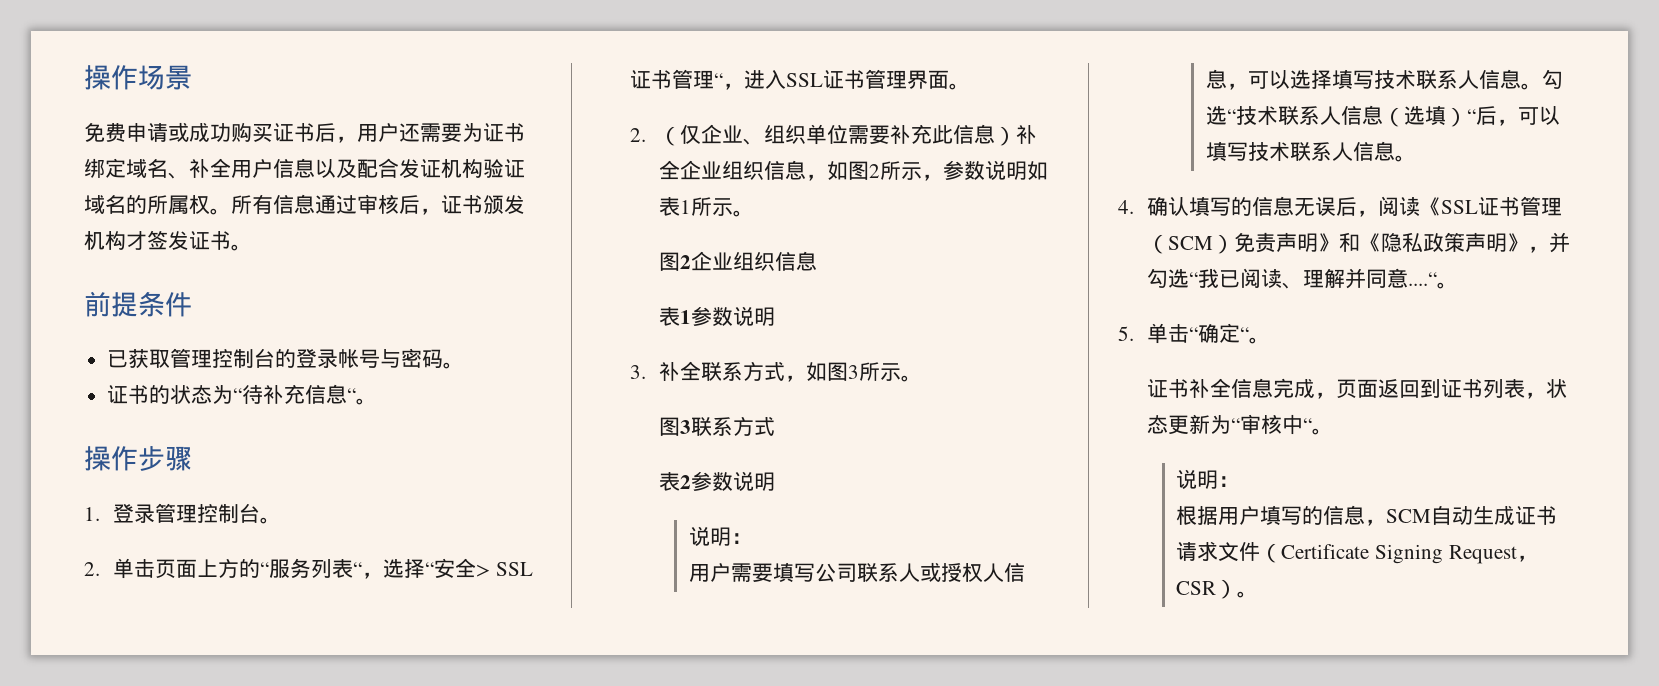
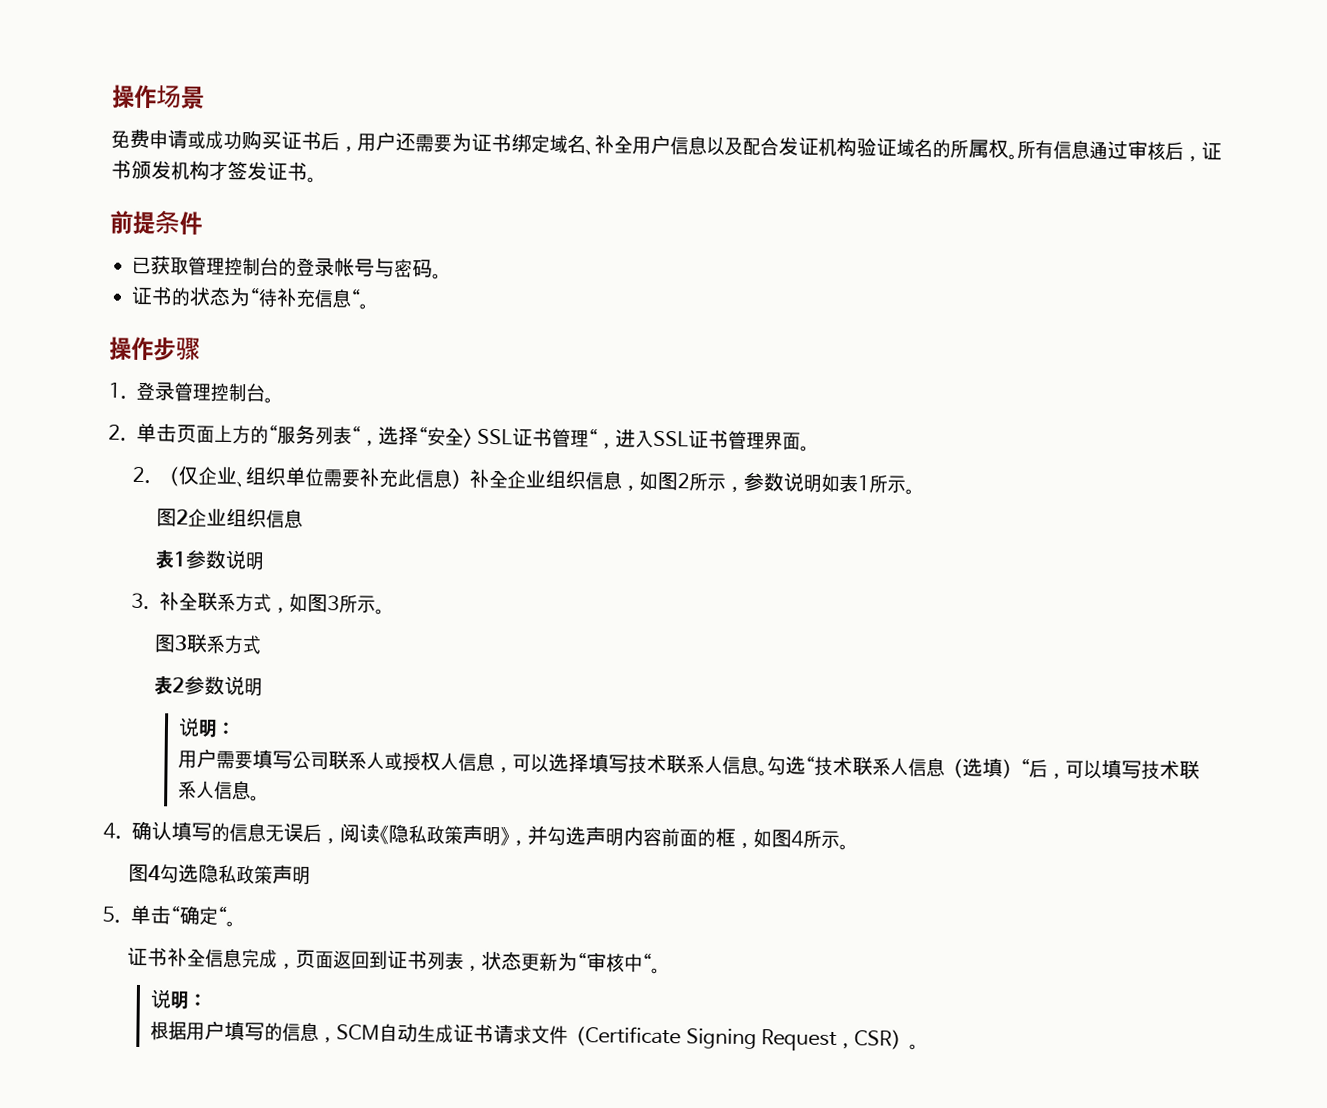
[1441,196,1563,216] [1147,232,1382,254] SSL证书管理（SCM）免责声明》和《 -> (389, 834) none
[1189,268,1459,289] “我已阅读、理解并同意....“。 -> [585,826,849,851] [127,863,311,885] 声明内容前面的框，如图4所示。 // 图4勾选隐私政策声明

